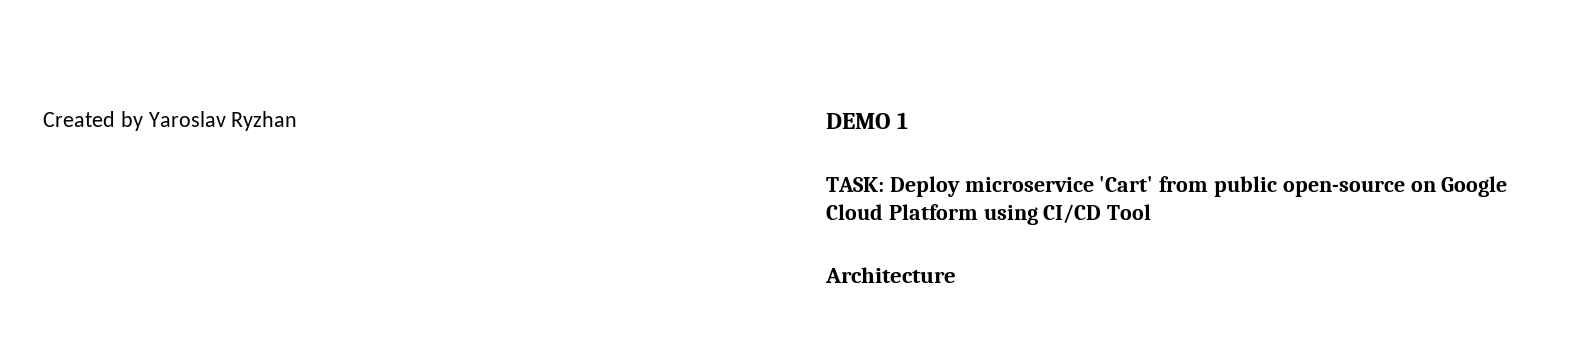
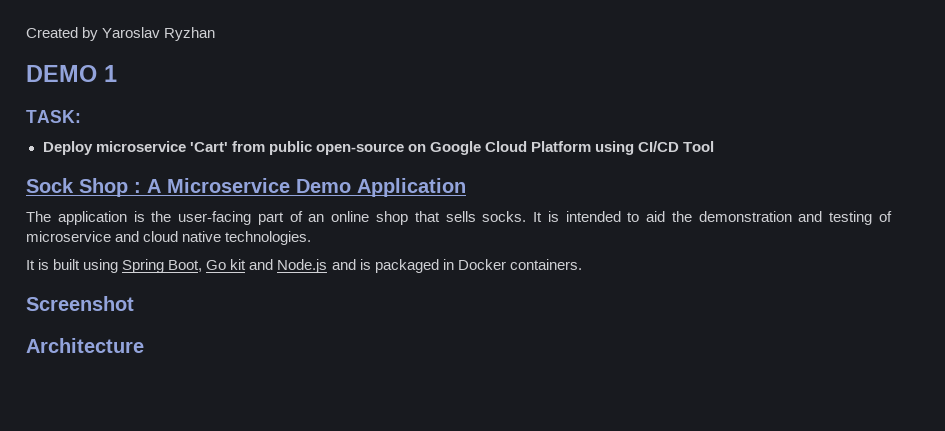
(884, 184) none -> (81, 116) //
(1152, 212) none -> [26,178,466,197] [26,211,892,225] [26,231,312,245] [26,259,582,273] [26,296,134,311] // Sock Shop : A Microservice Demo Application // The application is the user-facing part of an online shop that sells socks. It is intended to aid the demonstration and testing of microservice and cloud native technologies. // It is built using Spring Boot, Go kit and Node.js and is packaged in Docker containers. // Screenshot

